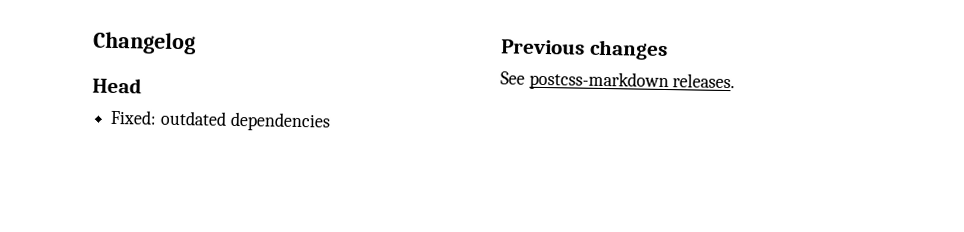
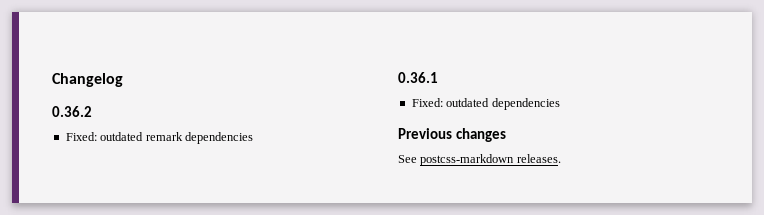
[92,77,142,94] Head -> [52,106,92,117] [65,132,253,144] [398,72,438,83] 0.36.2 // Fixed: outdated remark dependencies // 0.36.1

